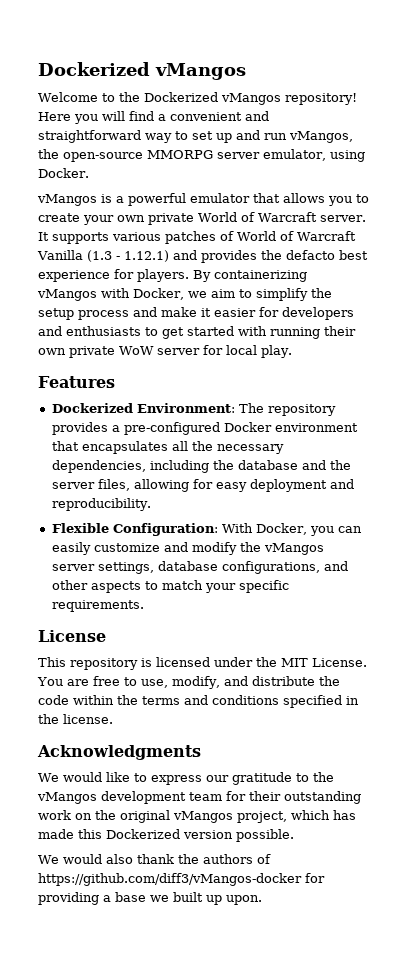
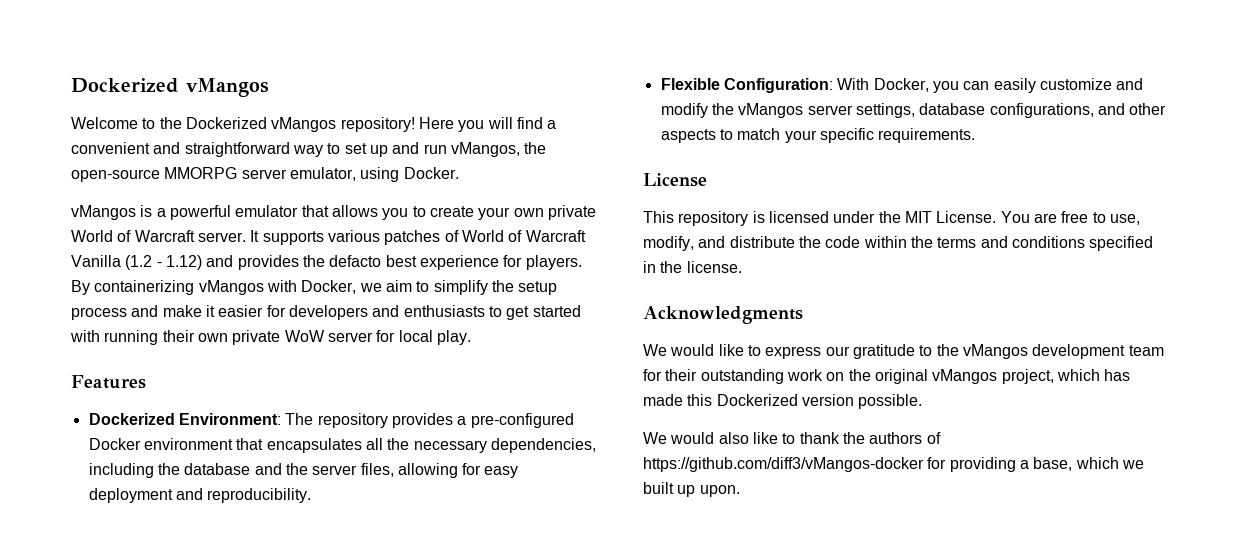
[86,250,169,262] (1.3 - 1.12.1) -> [125,255,202,270] (1.2 - 1.12)
(133, 859) none -> [752,432,796,444] like to
[115,892,146,902] base -> [1033,457,1119,471] base, which

